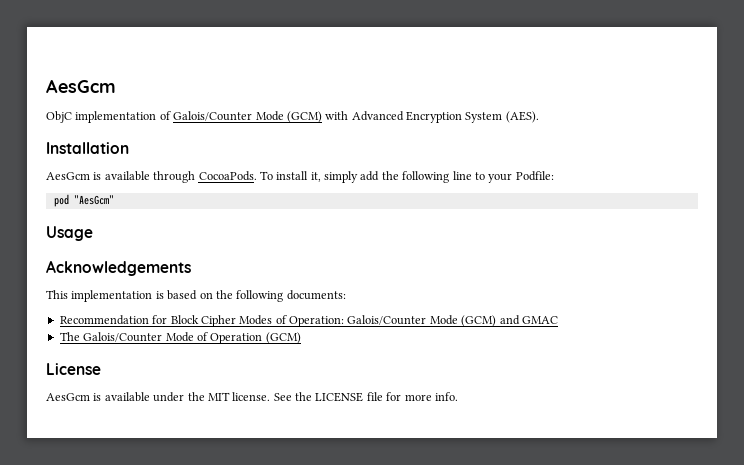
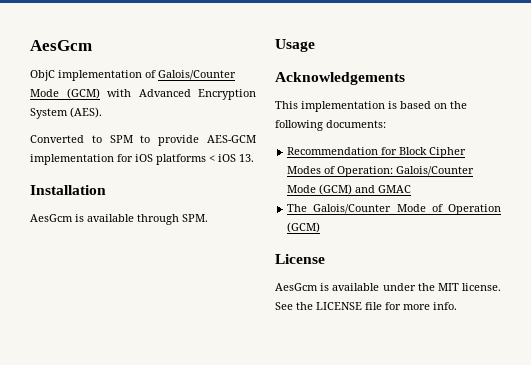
(539, 117) none -> [30,135,256,146] [30,154,254,165] // Converted to SPM to provide AES-GCM implementation for iOS platforms < iOS 13.
[198,171,554,183] [53,194,114,207] CocoaPods. To install it, simply add the following line to your Podfile: // pod "AesGcm" -> [182,214,208,222] SPM.

